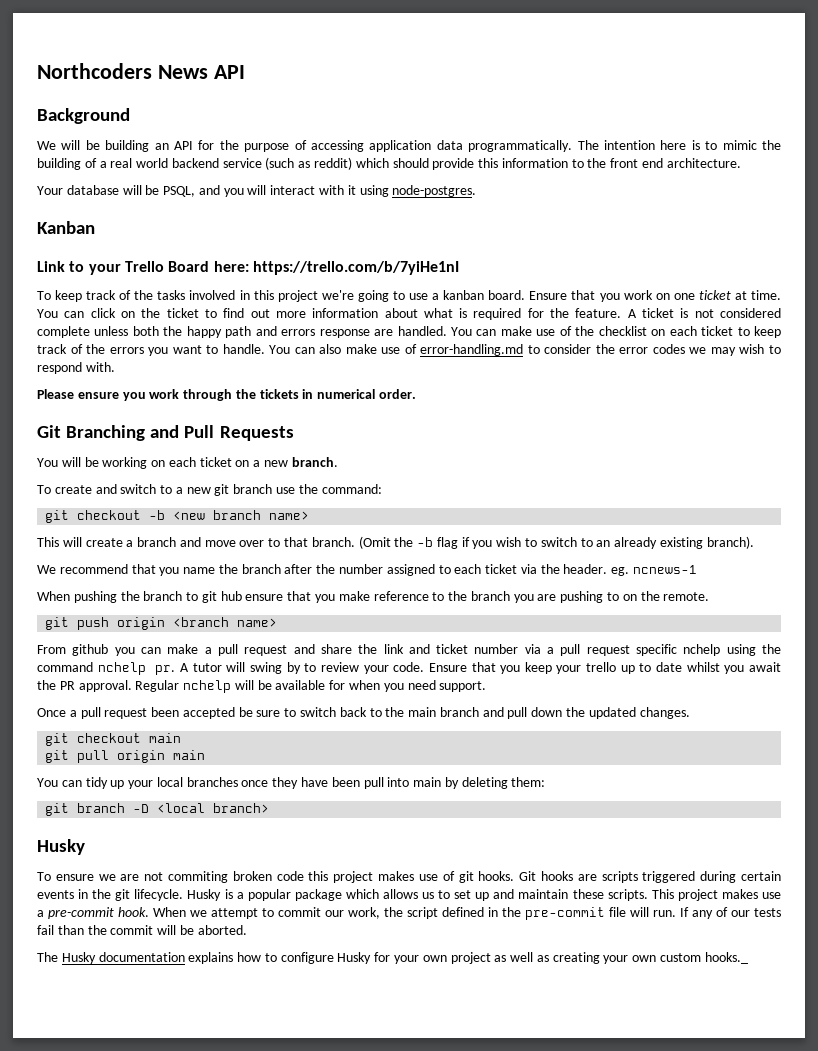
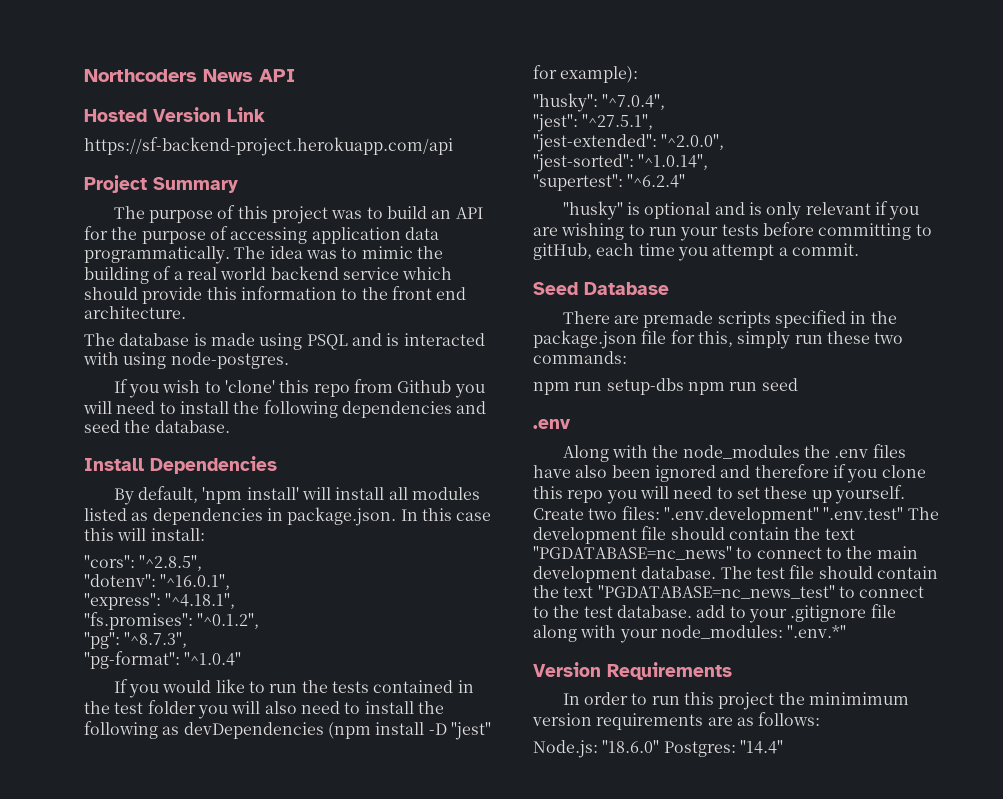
[37,108,130,124] [37,140,150,152] Background // We will be building -> [84,107,265,122] [84,137,453,156] [84,175,238,193] [113,205,427,224] Hosted Version Link // https://sf-backend-project.herokuapp.com/api // Project Summary // The purpose of this project was to build
[603,140,700,150] intention here is -> [269,246,337,259] idea was
[265,157,353,170] (such as reddit) -> (399, 273) none
[37,185,477,197] [37,221,95,234] [37,261,459,275] [37,290,782,302] [37,308,782,320] [37,326,782,338] [37,344,781,356] [37,362,115,374] [37,389,417,401] [37,425,294,441] [37,457,338,469] [37,484,382,496] [45,510,310,523] [37,536,754,549] [37,564,698,576] [37,591,710,603] [45,617,278,630] [37,644,782,656] [37,662,781,675] [37,680,487,693] [37,707,690,719] [45,733,182,746] [45,750,206,763] [37,777,546,789] [45,803,270,816] [37,839,85,855] [37,871,781,883] [37,889,781,901] [37,907,781,920] [37,925,247,935] [37,952,748,964] Your database will be PSQL, and you will interact with it using node-postgres. // Kanban // Link to your Trello Board here: https://trello.com/b/7yiHe1nI // To keep track of the tasks involved in this project we're going to use a kanban board. Ensure that you work on one ticket at time. You can click on the ticket to find out more information about what is required for the feature. A ticket is not considered complete unless both the happy path and errors response are handled. You can make use of the checklist on each ticket to keep track of the errors you want to handle. You can also make use of error-handling.md to consider the error codes we may wish to respond with. // Please ensure you work through the tickets in numerical order. // Git Branching and Pull Requests // You will be working on each ticket on a new branch. // To create and switch to a new git branch use the command: // git checkout -b <new branch name> // This will create a branch and move over to that branch. (Omit the -b flag if you wish to switch to an already existing branch). // We recommend that you name the branch after the number assigned to each ticket via the header. eg. ncnews-1 // When pushing the branch to git hub ensure that you make reference to the branch you are pushing to on the remote. // git push origin <branch name> // From github you can make a pull request and share the link and ticket number via a pull request specific nchelp using the command nchelp pr. A tutor will swing by to review your code. Ensure that you keep your trello up to date whilst you await the PR approval. Regular nchelp will be available for when you need support. // Once a pull request been accepted be sure to switch back to the main branch and pull down the updated changes. // git checkout main // git pull origin main // You can tidy up your local branches once they have been pull into main by deleting them: // git branch -D <local branch> // Husky // To ensure we are not commiting broken code this project makes use of git hooks. Git hooks are scripts triggered during certain events in the git lifecycle. Husky is a popular package which allows us to set up and maintain these scripts. This project makes use a pre-commit hook. When we attempt to commit our work, the script defined in the pre-commit file will run. If any of our tests fail than the commit will be aborted. // The Husky documentation explains how to configure Husky for your own project as well as creating your own custom hooks._ -> [84,333,485,350] [83,352,289,369] [113,379,485,398] [83,400,487,418] [84,420,230,433] [84,456,277,474] [113,486,480,505] [84,507,492,526] [84,528,205,541] [84,555,203,571] [84,574,231,590] [84,593,236,610] [84,612,260,630] [84,632,188,649] [84,651,242,669] [113,679,474,698] [84,700,444,719] [84,721,491,740] [533,65,639,83] [533,93,666,112] [533,114,654,132] [533,134,725,152] [533,154,709,172] [533,174,686,191] [562,201,920,220] [533,222,932,241] [533,243,859,261] [533,282,669,295] [562,310,897,328] [533,330,904,349] [533,351,627,364] [533,378,798,395] [533,419,570,429] [562,444,906,462] [533,464,926,483] [533,485,905,504] [533,506,939,524] [533,526,855,544] [533,546,918,560] [533,565,938,583] [533,585,925,599] [533,604,896,623] [533,625,847,643] [533,662,732,680] [562,692,909,710] [532,712,821,730] [533,740,783,758] The database is made using PSQL and is interacted with using node-postgres. // If you wish to 'clone' this repo from Github you will need to install the following dependencies and seed the database. // Install Dependencies // By default, 'npm install' will install all modules listed as dependencies in package.json. In this case this will install: // "cors": "^2.8.5", // "dotenv": "^16.0.1", // "express": "^4.18.1", // "fs.promises": "^0.1.2", // "pg": "^8.7.3", // "pg-format": "^1.0.4" // If you would like to run the tests contained in the test folder you will also need to install the following as devDependencies (npm install -D "jest" for example): // "husky": "^7.0.4", // "jest": "^27.5.1", // "jest-extended": "^2.0.0", // "jest-sorted": "^1.0.14", // "supertest": "^6.2.4" // "husky" is optional and is only relevant if you are wishing to run your tests before committing to gitHub, each time you attempt a commit. // Seed Database // There are premade scripts specified in the package.json file for this, simply run these two commands: // npm run setup-dbs npm run seed // .env // Along with the node_modules the .env files have also been ignored and therefore if you clone this repo you will need to set these up yourself. Create two files: ".env.development" ".env.test" The development file should contain the text "PGDATABASE=nc_news" to connect to the main development database. The test file should contain the text "PGDATABASE=nc_news_test" to connect to the test database. add to your .gitignore file along with your node_modules: ".env.*" // Version Requirements // In order to run this project the minimimum version requirements are as follows: // Node.js: "18.6.0" Postgres: "14.4"

